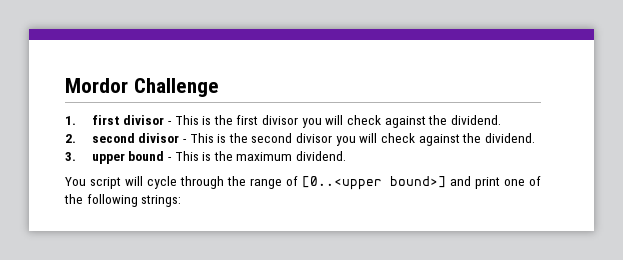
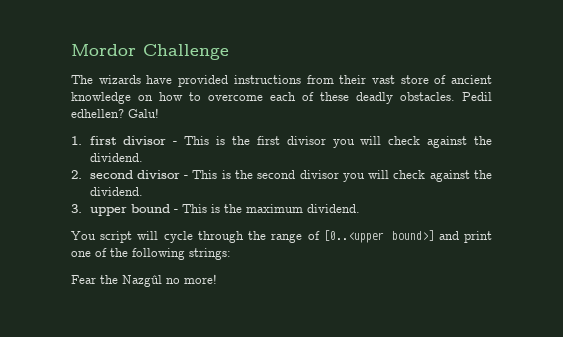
(219, 87) none -> [71,75,492,87] [71,92,492,104] [71,108,159,118] // The wizards have provided instructions from their vast store of ancient knowledge on how to overcome each of these deadly obstacles. Pedil edhellen? Galu!
(182, 201) none -> [71,274,217,287] // Fear the Nazgûl no more!

